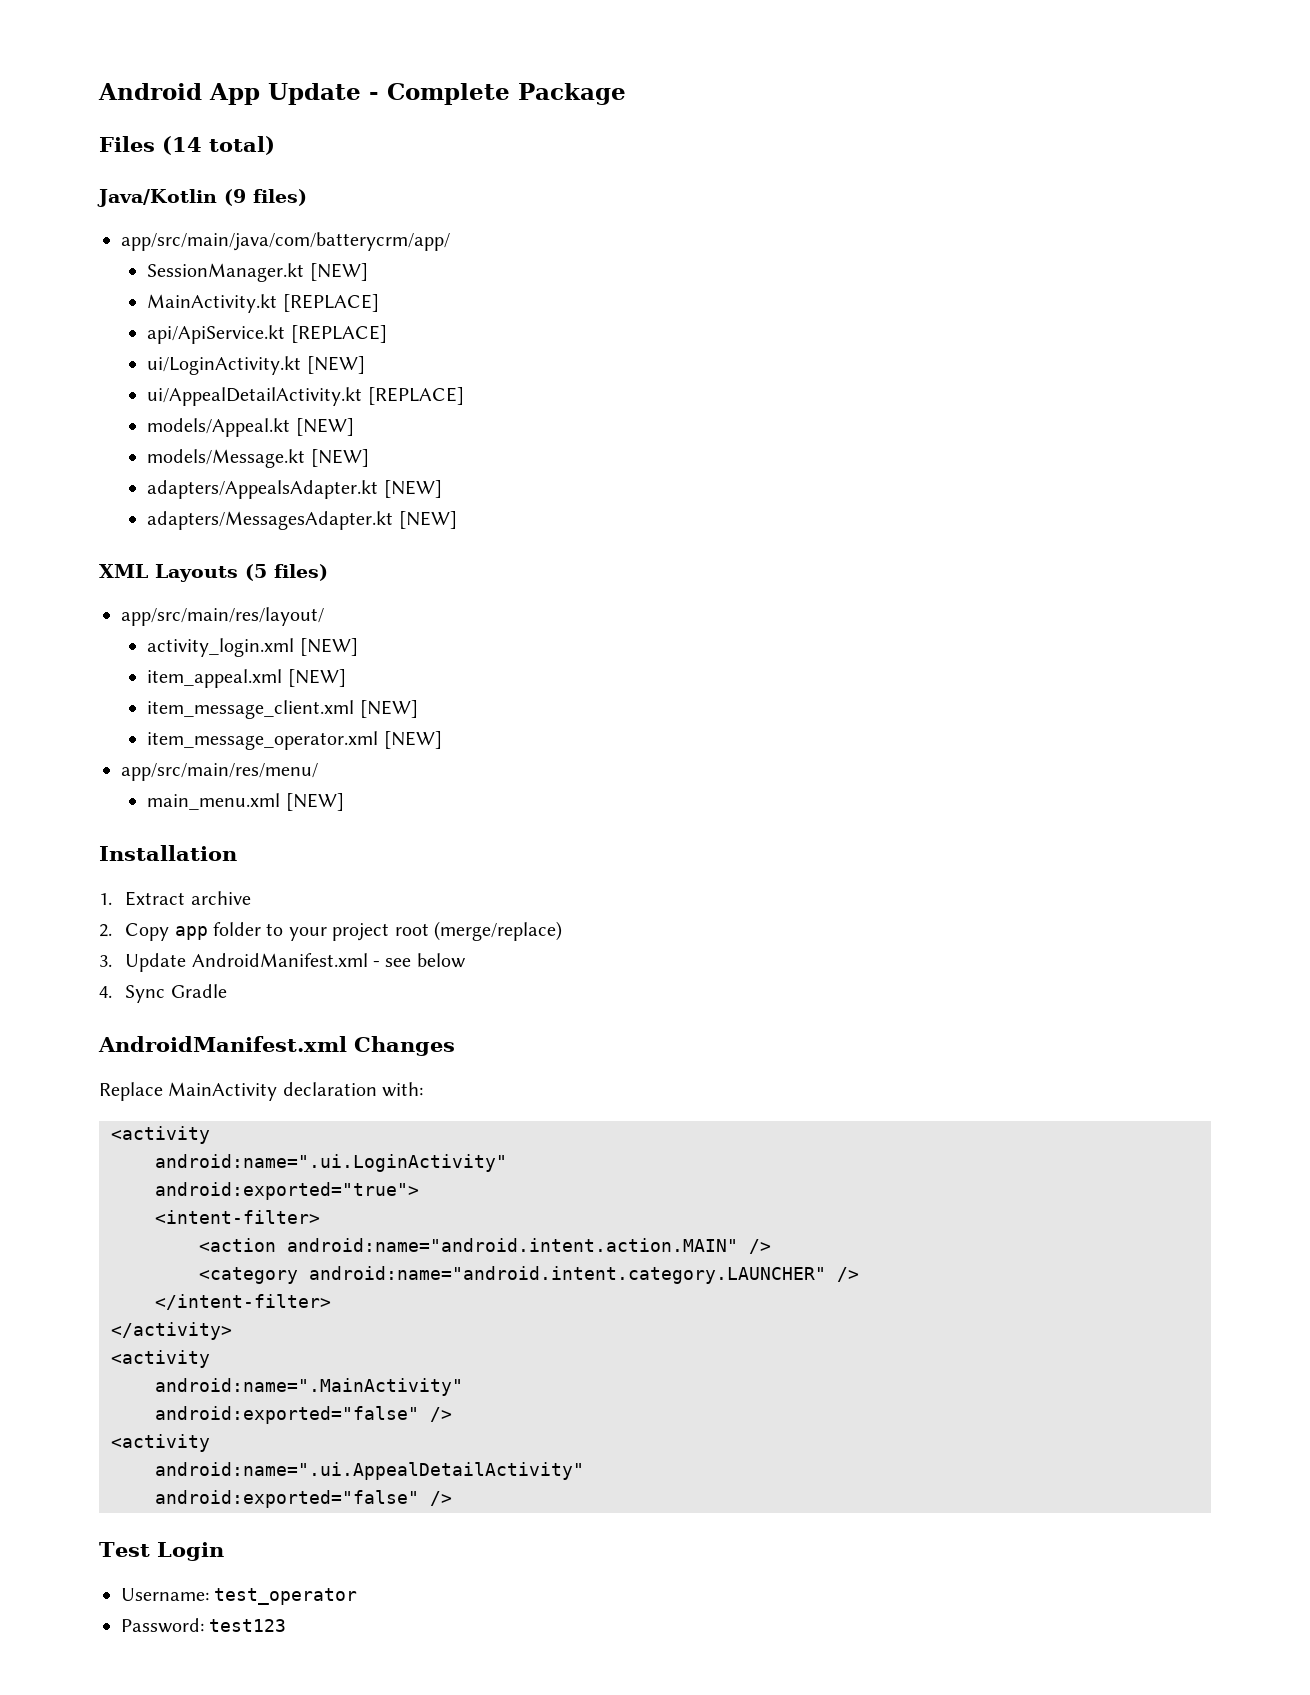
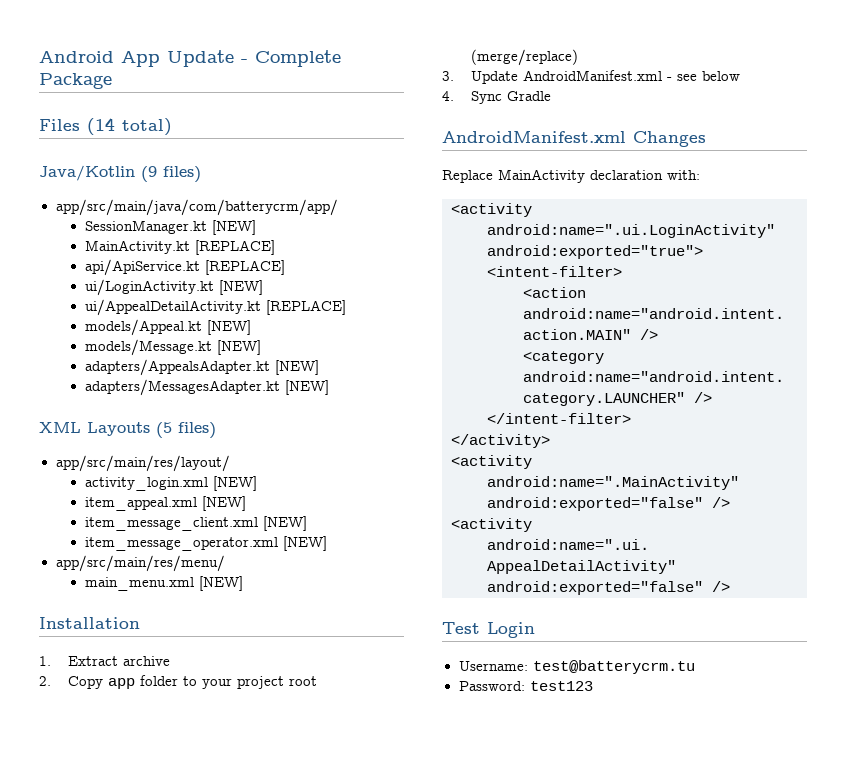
[214,1588,358,1605] test_operator -> [532,660,695,674] test@batterycrm.tu

